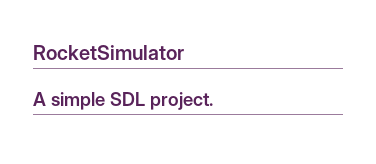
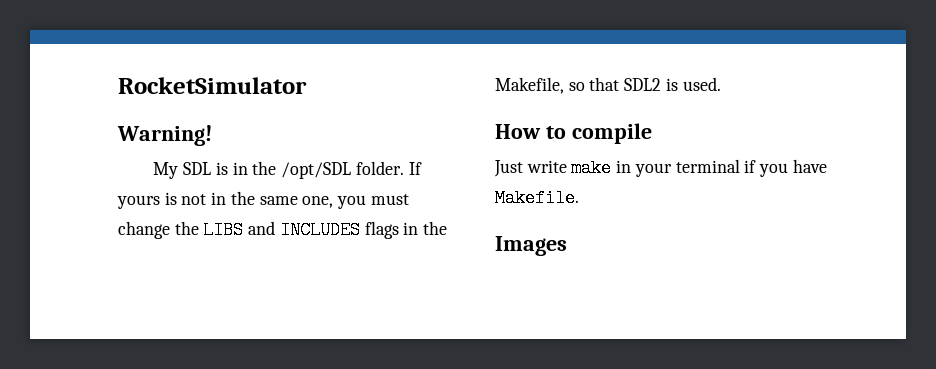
[33,92,213,110] A simple SDL project. -> [117,125,212,146] [153,161,422,179] [117,191,409,209] [118,221,448,239] [495,77,721,94] [495,123,652,144] [494,159,827,177] [495,189,579,207] [495,236,567,256] Warning! // My SDL is in the /opt/SDL folder. If yours is not in the same one, you must change the LIBS and INCLUDES flags in the Makefile, so that SDL2 is used. // How to compile // Just write make in your terminal if you have Makefile. // Images

